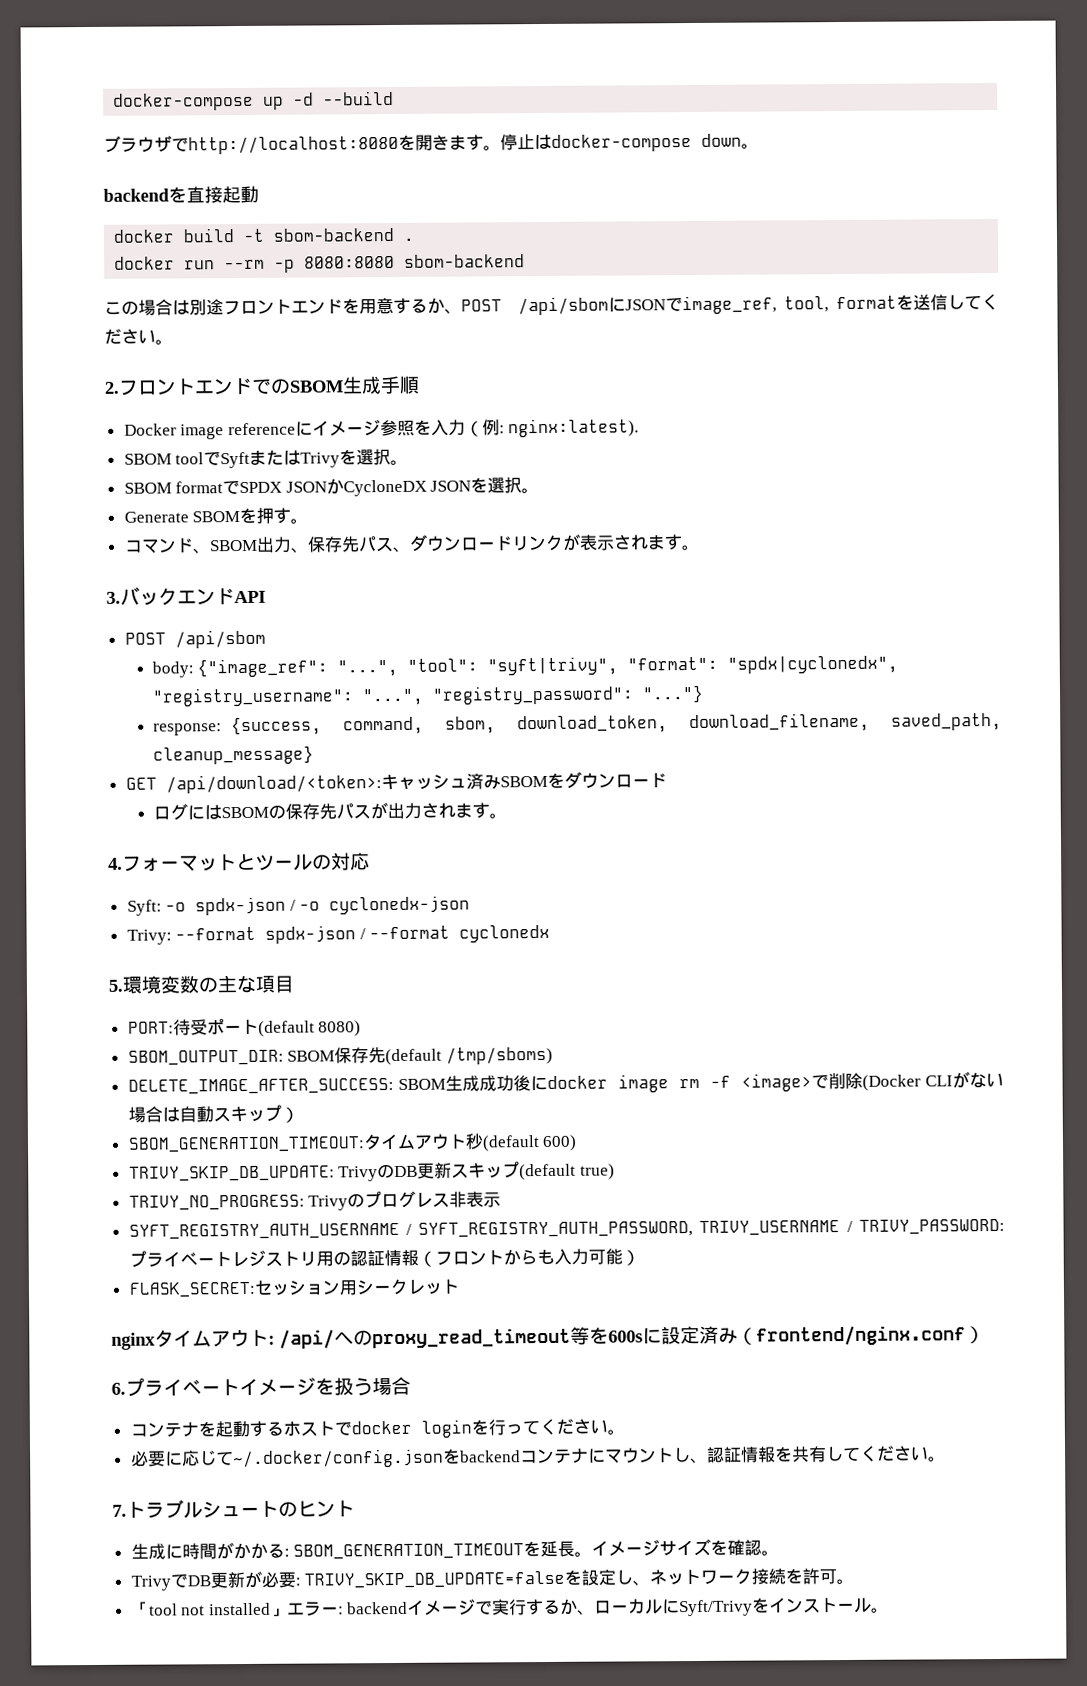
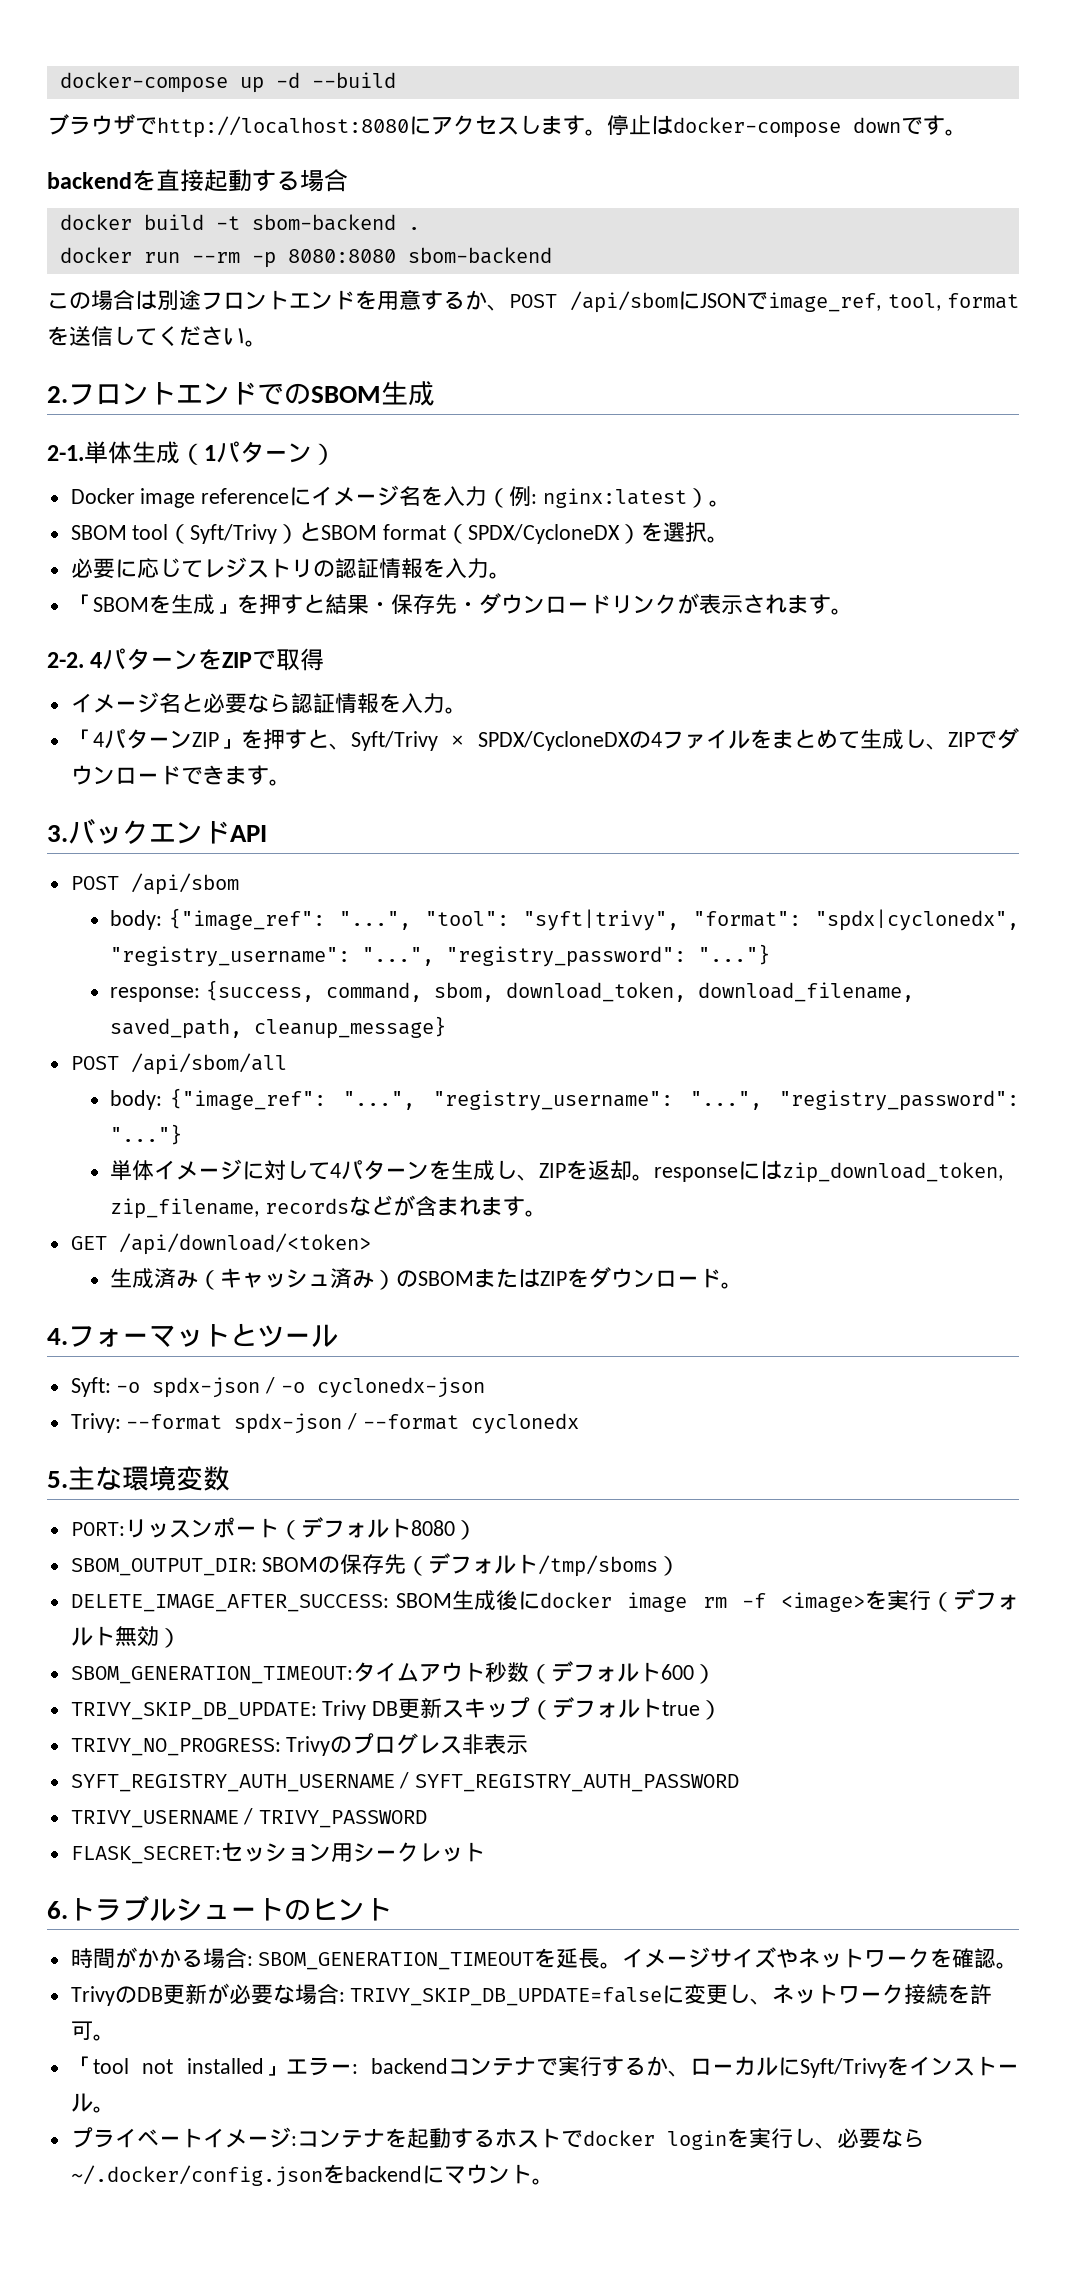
[398,134,450,151] を開き -> [409,115,541,135] にアクセスし
(742, 140) none -> [901,115,945,135] です
(259, 194) none -> [252,169,348,192] する場合
[380,375,420,395] 手順 -> [47,441,336,465] // 2-1.単体生成（1パターン）
[379,419,415,437] 参照 -> [399,486,422,506] 名
[508,418,640,438] nginx:latest). -> [543,488,732,508] nginx:latest）。
[203,449,409,469] [123,477,540,497] [123,507,309,524] [123,536,411,554] でSyftまたはTrivyを選択。 // SBOM formatでSPDX JSONかCycloneDX JSONを選択。 // Generate SBOMを押す。 // コマンド、SBOM出力、保存先パス、 -> [168,522,730,544] [70,557,511,579] [70,594,479,615] （Syft/Trivy）とSBOM format（SPDX/CycloneDX）を選択。 // 必要に応じてレジストリの認証情報を入力。 // 「SBOMを生成」を押すと結果・保存先・
(700, 547) none -> [47,648,325,671] [70,692,467,714] [70,728,1019,751] [70,765,291,786] // 2-2. 4パターンをZIPで取得 // イメージ名と必要なら認証情報を入力。 // 「4パターンZIP」を押すと、Syft/Trivy × SPDX/CycloneDXの4ファイルをまとめて生成し、ZIPでダウンロードできます。
[125,771,667,794] [152,802,490,821] GET /api/download/<token>:キャッシュ済みSBOMをダウンロード // ログにはSBOMの保存先パスが出力されます -> [70,1053,287,1075] [109,1088,1019,1111] [109,1124,182,1145] [109,1159,1003,1183] [109,1195,547,1219] [70,1233,371,1255] [109,1267,721,1290] POST /api/sbom/all // body: {"image_ref": "...", "registry_username": "...", "registry_password": "..."} // 単体イメージに対して4パターンを生成し、ZIPを返却。responseにはzip_download_token, zip_filename, recordsなどが含まれます。 // GET /api/download/<token> // 生成済み（キャッシュ済み）のSBOMまたはZIPをダウンロード
[312,852,370,871] の対応 -> (338, 1335) none
(123, 985) none -> [68,1466,122,1490] 主な
[198,975,294,994] の主な項目 -> (230, 1478) none
[172,1018,362,1037] [127,1046,553,1066] 待受ポート(default 8080) // SBOM_OUTPUT_DIR: SBOM保存先(default /tmp/sboms) -> [124,1517,477,1540] [70,1553,681,1577] リッスンポート（デフォルト8080） // SBOM_OUTPUT_DIR: SBOMの保存先（デフォルト/tmp/sboms）
[478,1075,514,1092] 成功 -> (497, 1600) none
[810,1071,1004,1091] [127,1104,282,1123] で削除(Docker CLIがない場合は自動スキップ -> [865,1589,1020,1612] [70,1626,159,1647] を実行（デフォルト無効
[481,1134,578,1152] (default 600) -> [506,1661,716,1684] 数（デフォルト600）
[377,1163,396,1179] の -> (367, 1710) none
[519,1163,615,1181] (default true) -> [530,1697,723,1720] （デフォルトtrue）
[418,1221,694,1238] SYFT_REGISTRY_AUTH_PASSWORD, -> [415,1774,740,1792] SYFT_REGISTRY_AUTH_PASSWORD //
[859,1218,1005,1235] [128,1248,640,1268] TRIVY_PASSWORD:プライベートレジストリ用の認証情報（フロントからも入力可能） -> [259,1810,428,1828] TRIVY_PASSWORD
[111,1325,985,1350] [111,1376,411,1397] [129,1418,625,1438] [130,1445,946,1469] [112,1504,127,1517] nginxタイムアウト: /api/へのproxy_read_timeout等を600sに設定済み（frontend/nginx.conf） // 6.プライベートイメージを扱う場合 // コンテナを起動するホストでdocker loginを行ってください。 // 必要に応じて~/.docker/config.jsonをbackendコンテナにマウントし、認証情報を共有してください。 // 7. -> [47,1901,68,1919] 6.
[130,1543,183,1560] 生成に -> (392, 1909) none
(285, 1550) none -> [202,1947,247,1969] 場合
(712, 1547) none -> [776,1948,931,1968] やネットワーク
[169,1573,188,1588] で -> [114,1986,137,2003] の
(296, 1579) none -> [272,1983,339,2005] な場合
[564,1569,617,1586] を設定 -> [662,1984,729,2005] に変更
[407,1598,477,1616] イメージ -> [448,2056,537,2076] コンテナ
(890, 1610) none -> [70,2127,925,2150] [70,2164,554,2187] // プライベートイメージ:コンテナを起動するホストでdocker loginを実行し、必要なら~/.docker/config.jsonをbackendにマウント。

